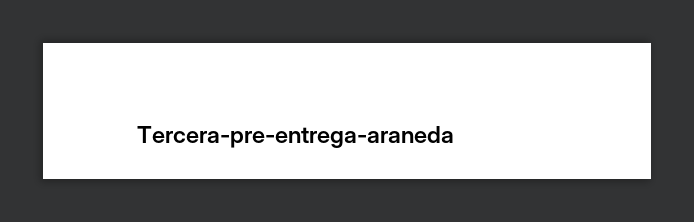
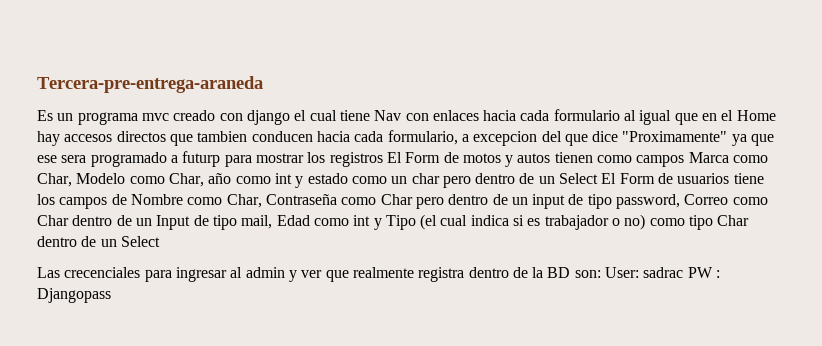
(454, 137) none -> [37,109,776,125] [37,130,775,146] [37,151,769,167] [37,173,764,188] [37,194,768,209] [37,214,750,230] [37,236,160,247] [37,267,721,282] [37,288,111,303] // Es un programa mvc creado con django el cual tiene Nav con enlaces hacia cada formulario al igual que en el Home hay accesos directos que tambien conducen hacia cada formulario, a excepcion del que dice "Proximamente" ya que ese sera programado a futurp para mostrar los registros El Form de motos y autos tienen como campos Marca como Char, Modelo como Char, año como int y estado como un char pero dentro de un Select El Form de usuarios tiene los campos de Nombre como Char, Contraseña como Char pero dentro de un input de tipo password, Correo como Char dentro de un Input de tipo mail, Edad como int y Tipo (el cual indica si es trabajador o no) como tipo Char dentro de un Select // Las crecenciales para ingresar al admin y ver que realmente registra dentro de la BD son: User: sadrac PW : Djangopass

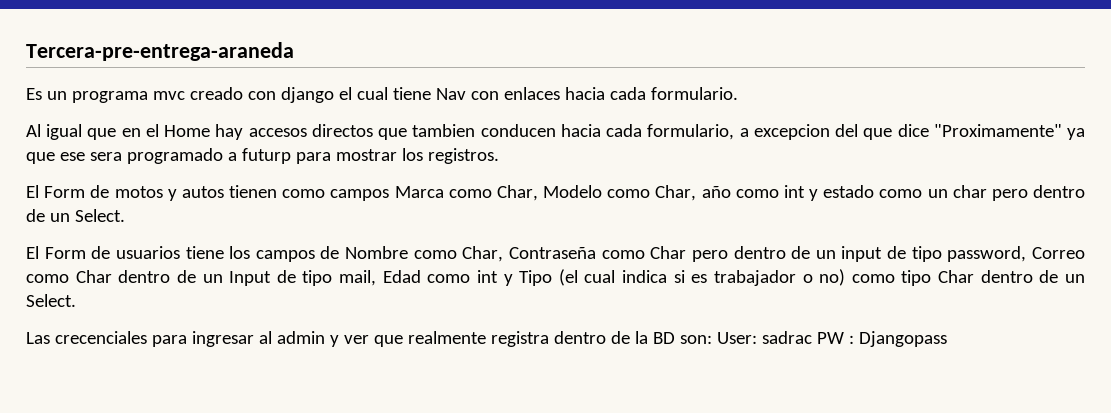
[553,109,637,121] formulario al -> [650,87,738,100] [26,124,41,137] formulario. // Al
[329,152,383,167] registros -> [427,148,499,164] registros. //
[559,173,599,184] Select -> [74,209,125,222] Select. //
[120,236,160,247] Select -> [26,294,76,307] Select.

